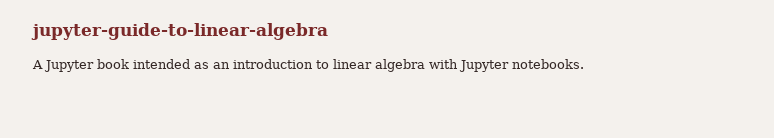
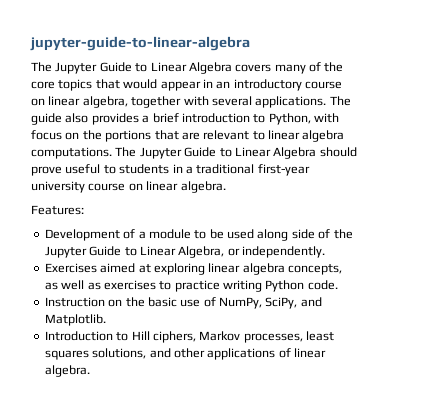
[32,59,584,72] A Jupyter book intended as an introduction to linear algebra with Jupyter notebooks. -> [31,62,344,74] [31,79,342,91] [31,96,351,108] [31,113,339,125] [31,130,345,142] [31,147,357,159] [31,164,310,176] [31,181,226,193] [31,205,84,215] [44,229,353,241] [44,246,325,258] [44,263,342,275] [44,280,338,292] [44,297,322,309] [44,314,106,326] [44,331,334,343] [44,348,326,360] [44,365,90,377] The Jupyter Guide to Linear Algebra covers many of the core topics that would appear in an introductory course on linear algebra, together with several applications. The guide also provides a brief introduction to Python, with focus on the portions that are relevant to linear algebra computations. The Jupyter Guide to Linear Algebra should prove useful to students in a traditional first-year university course on linear algebra. // Features: // Development of a module to be used along side of the Jupyter Guide to Linear Algebra, or independently. // Exercises aimed at exploring linear algebra concepts, as well as exercises to practice writing Python code. // Instruction on the basic use of NumPy, SciPy, and Matplotlib. // Introduction to Hill ciphers, Markov processes, least squares solutions, and other applications of linear algebra.

